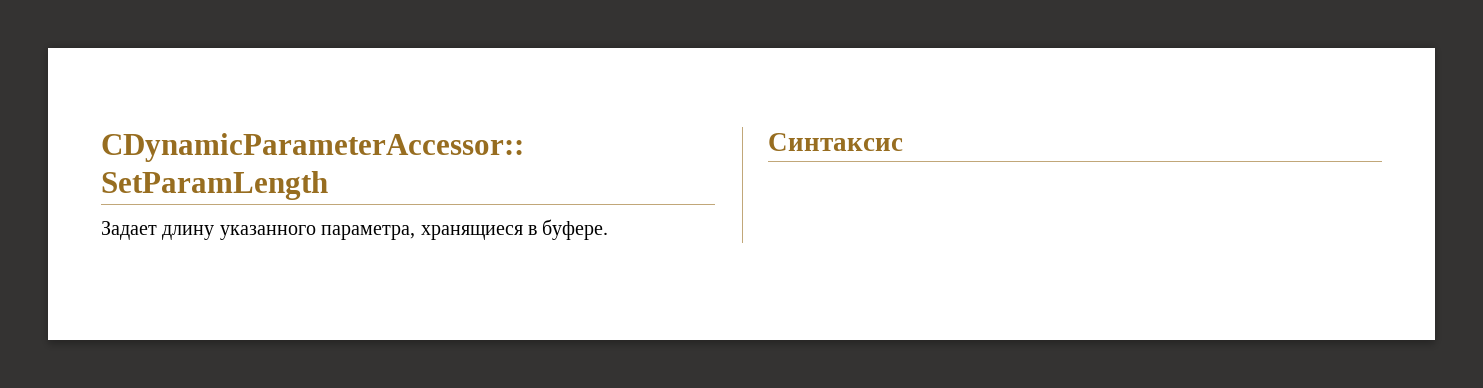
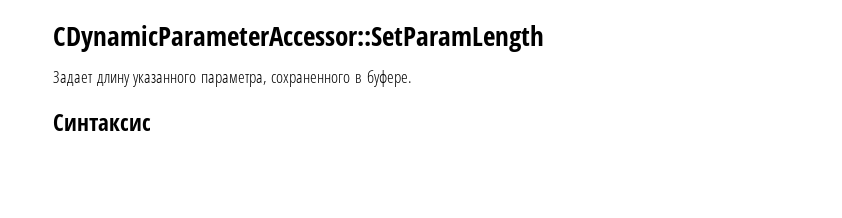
[420,225,523,240] хранящиеся -> [271,74,351,87] сохраненного

